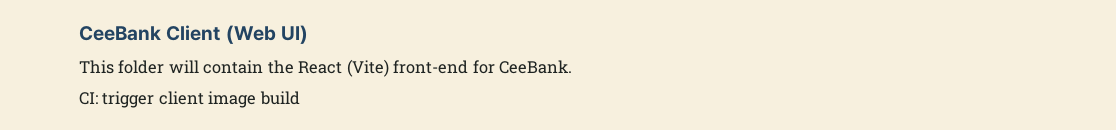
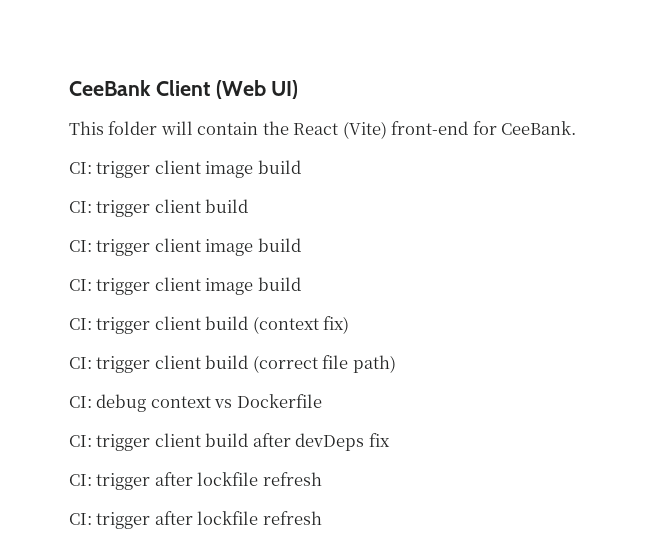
(300, 98) none -> [69,199,249,217] [69,238,301,256] [69,277,301,295] [69,316,350,334] [69,355,396,373] [69,394,322,412] [69,433,390,451] [69,472,322,490] [69,511,322,529] // CI: trigger client build // CI: trigger client image build // CI: trigger client image build // CI: trigger client build (context fix) // CI: trigger client build (correct file path) // CI: debug context vs Dockerfile // CI: trigger client build after devDeps fix // CI: trigger after lockfile refresh // CI: trigger after lockfile refresh

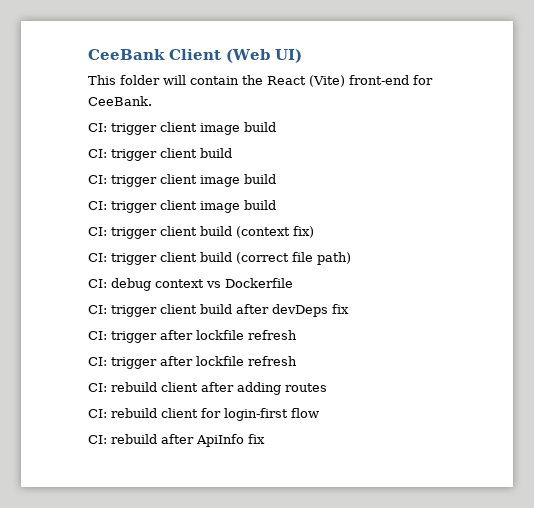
(322, 518) none -> [88,382,327,395] [88,408,319,421] [88,434,265,447] // CI: rebuild client after adding routes // CI: rebuild client for login-first flow // CI: rebuild after ApiInfo fix

